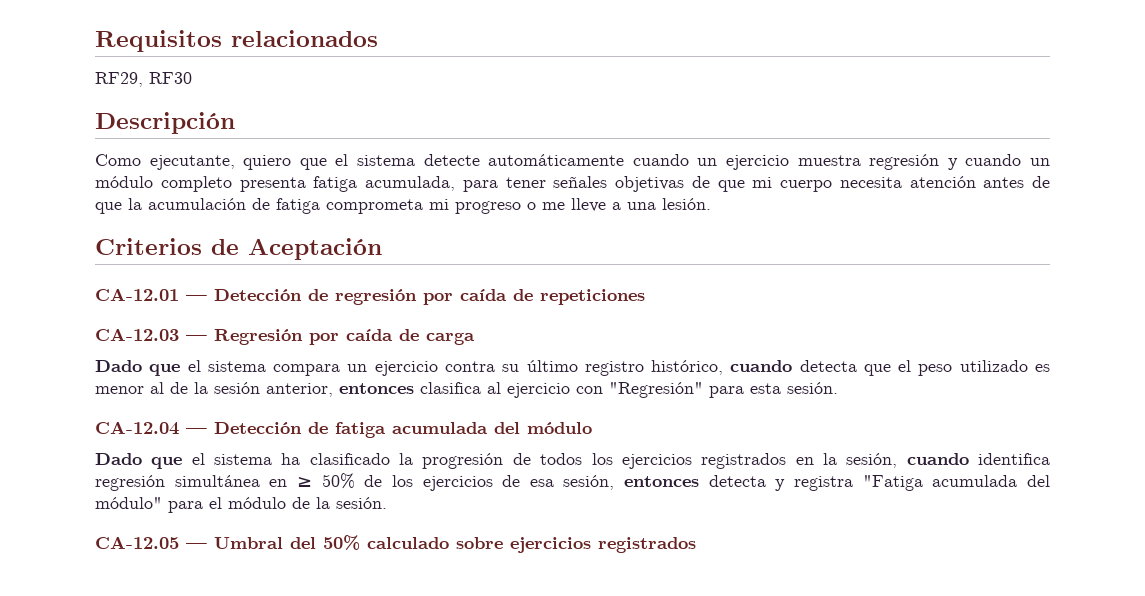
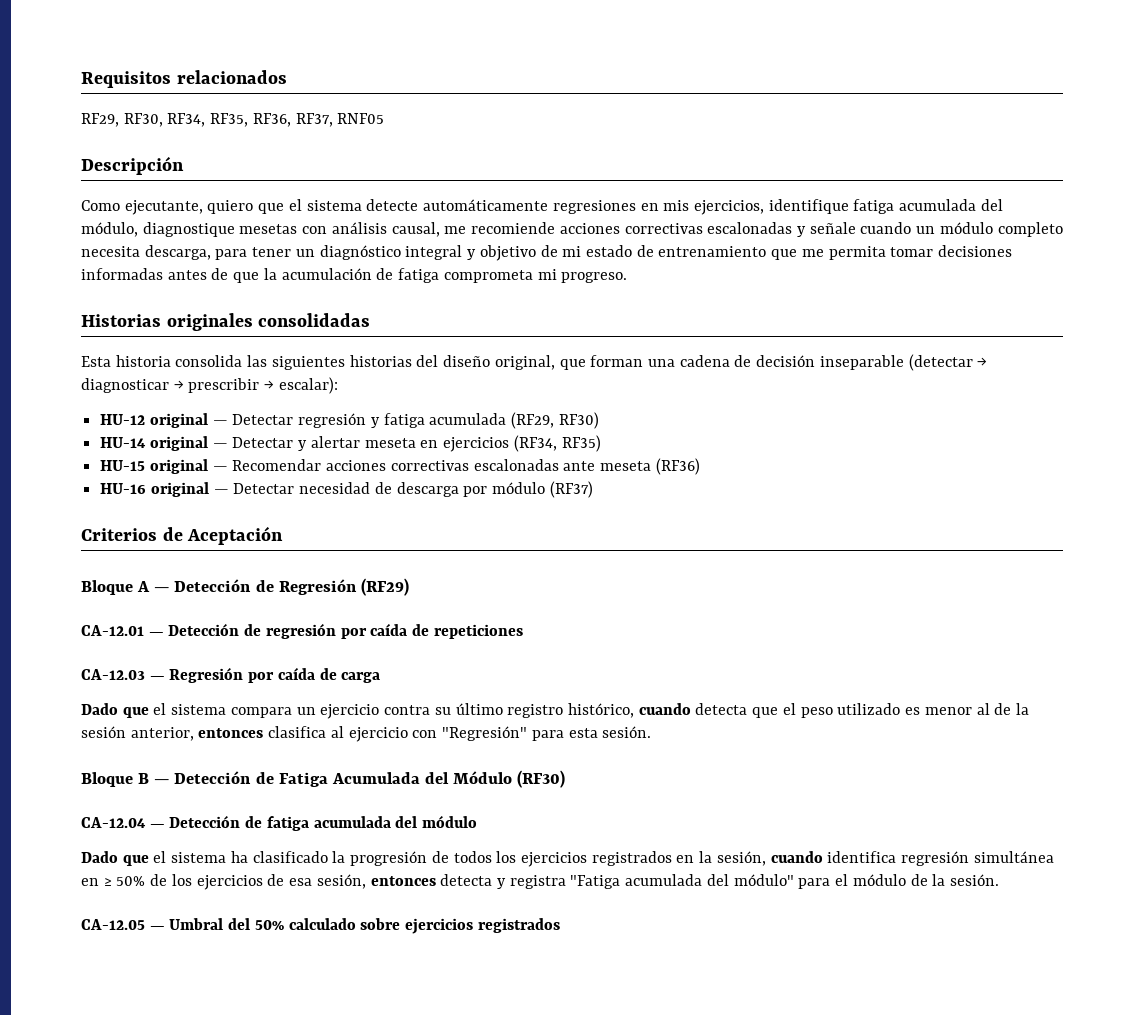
[149,72,192,84] RF30 -> [123,113,385,127] RF30, RF34, RF35, RF36, RF37, RNF05
[632,154,1051,170] [95,176,976,192] cuando un ejercicio muestra regresión y cuando un módulo completo presenta fatiga acumulada, para tener señales objetivas de que mi cuerpo necesita atención -> [552,199,1003,215] [81,222,1063,237] [81,245,1013,261] [81,268,163,280] regresiones en mis ejercicios, identifique fatiga acumulada del módulo, diagnostique mesetas con análisis causal, me recomiende acciones correctivas escalonadas y señale cuando un módulo completo necesita descarga, para tener un diagnóstico integral y objetivo de mi estado de entrenamiento que me permita tomar decisiones informadas
[455,198,711,214] [95,238,382,260] progreso o me lleve a una lesión. // Criterios de Aceptación -> [561,272,628,283] [81,313,371,331] [81,354,988,371] [81,377,338,394] [100,412,599,429] [100,435,601,452] [100,458,700,475] [100,481,593,498] [81,526,284,545] [81,578,409,596] progreso. // Historias originales consolidadas // Esta historia consolida las siguientes historias del diseño original, que forman una cadena de decisión inseparable (detectar → diagnosticar → prescribir → escalar): // HU-12 original — Detectar regresión y fatiga acumulada (RF29, RF30) // HU-14 original — Detectar y alertar meseta en ejercicios (RF34, RF35) // HU-15 original — Recomendar acciones correctivas escalonadas ante meseta (RF36) // HU-16 original — Detectar necesidad de descarga por módulo (RF37) // Criterios de Aceptación // Bloque A — Detección de Regresión (RF29)
(838, 388) none -> [81,770,566,788] // Bloque B — Detección de Fatiga Acumulada del Módulo (RF30)

